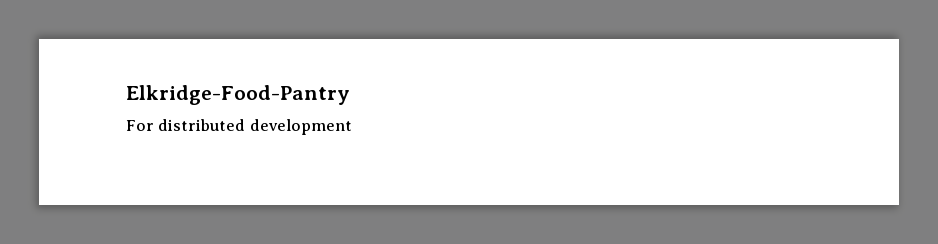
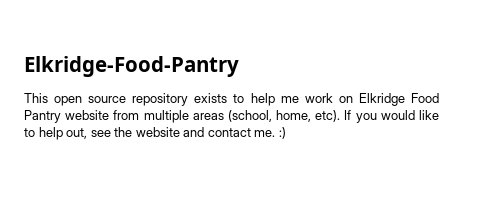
[126,119,352,135] For distributed development -> [24,93,439,106] [24,110,440,123] [24,127,286,140] This open source repository exists to help me work on Elkridge Food Pantry website from multiple areas (school, home, etc). If you would like to help out, see the website and contact me. :)

